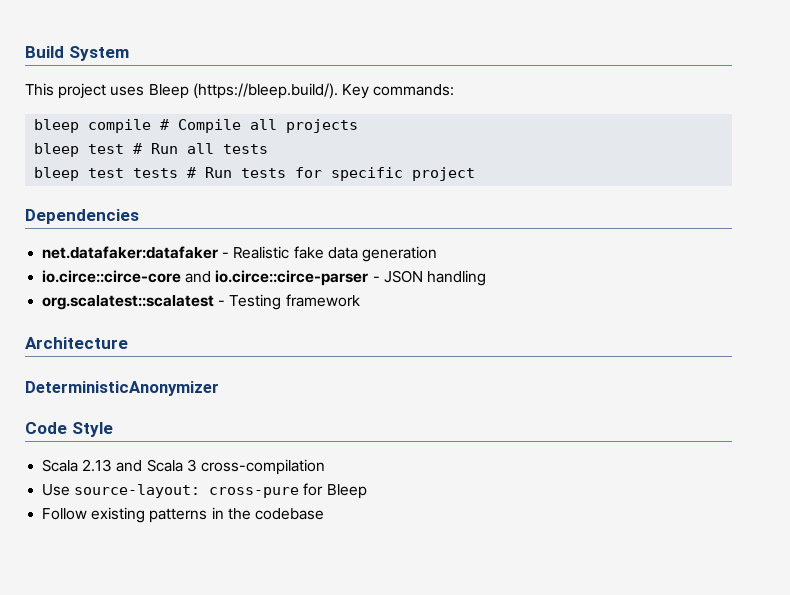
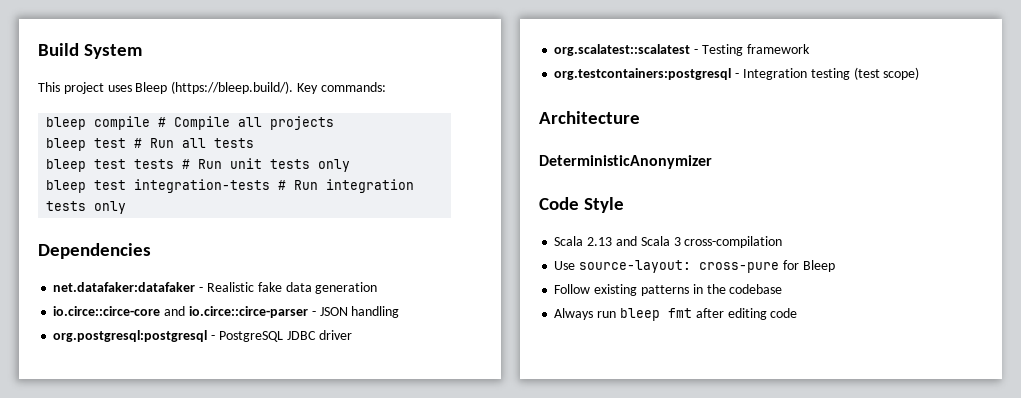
[241,167,476,181] tests for specific project -> [230,158,351,172] [46,179,415,193] [46,201,127,214] unit tests only // bleep test integration-tests # Run integration tests only
(486, 278) none -> [53,330,352,342] // org.postgresql:postgresql - PostgreSQL JDBC driver
(360, 300) none -> [554,67,920,80] // org.testcontainers:postgresql - Integration testing (test scope)
(324, 514) none -> [554,308,798,321] // Always run bleep fmt after editing code

